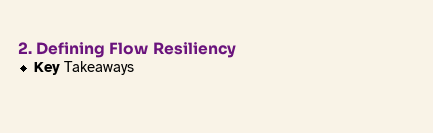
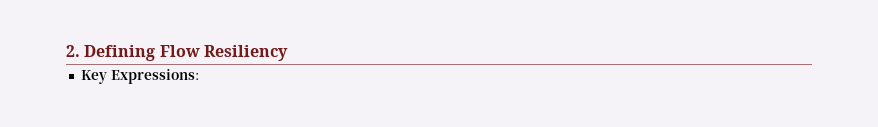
[63,61,134,75] Takeaways -> [110,69,199,84] Expressions:

